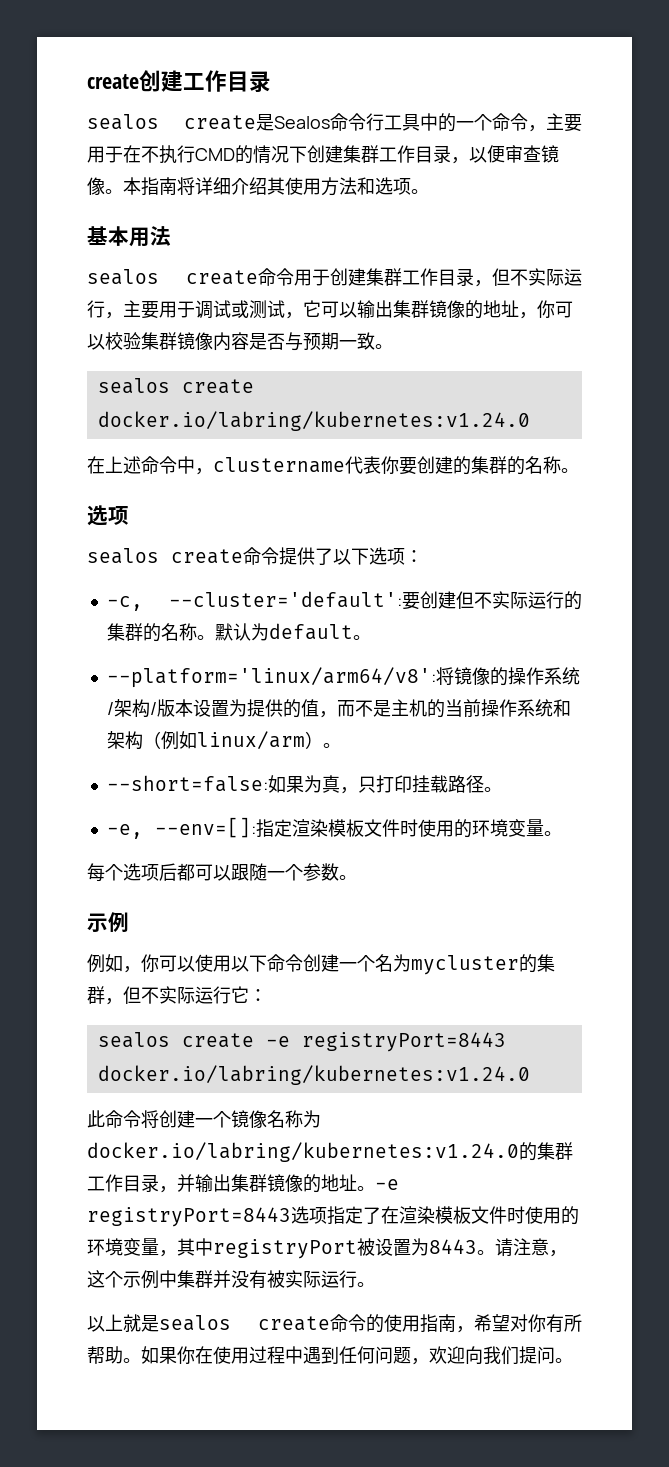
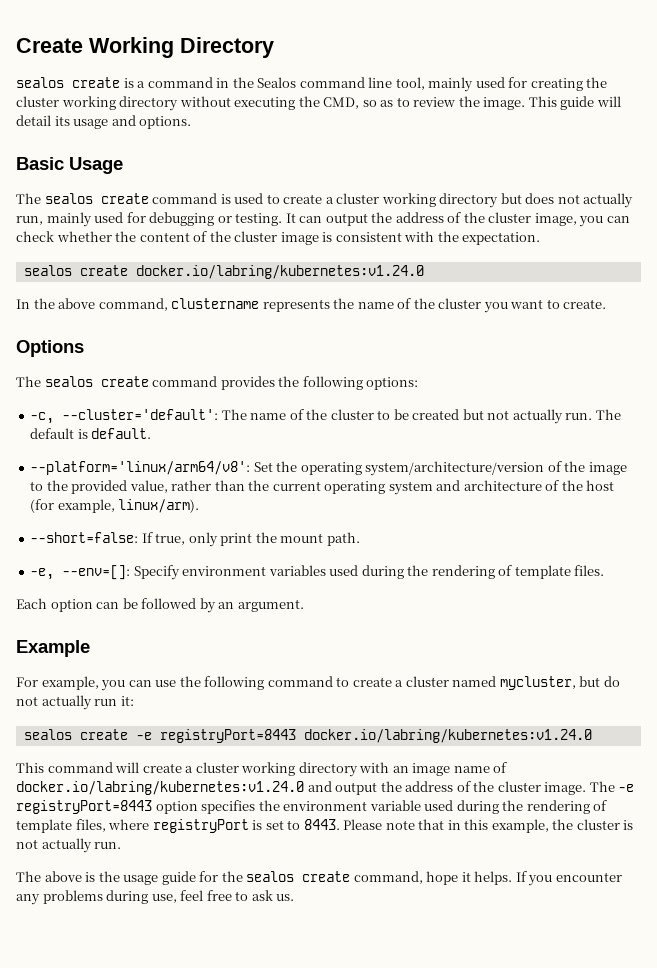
[87,70,271,93] [87,113,582,132] [87,145,559,164] [87,177,429,196] [87,226,171,247] [87,268,582,287] [87,300,573,319] [87,332,393,351] [97,378,254,394] [97,411,530,431] [87,456,579,475] [87,505,129,526] [87,547,423,565] [106,591,582,611] [106,623,371,642] [106,667,580,688] [106,699,571,718] [106,731,341,750] [106,775,502,794] [106,817,562,839] [87,863,357,882] [87,912,129,932] [87,954,555,975] [87,986,267,1005] create创建工作目录 // sealos create是Sealos命令行工具中的一个命令，主要用于在不执行CMD的情况下创建集群工作目录，以便审查镜像。本指南将详细介绍其使用方法和选项。 // 基本用法 // sealos create命令用于创建集群工作目录，但不实际运行，主要用于调试或测试，它可以输出集群镜像的地址，你可以校验集群镜像内容是否与预期一致。 // sealos create docker.io/labring/kubernetes:v1.24.0 // 在上述命令中，clustername代表你要创建的集群的名称。 // 选项 // sealos create命令提供了以下选项： // -c, --cluster='default':要创建但不实际运行的集群的名称。默认为default。 // --platform='linux/arm64/v8':将镜像的操作系统/架构/版本设置为提供的值，而不是主机的当前操作系统和架构（例如linux/arm）。 // --short=false:如果为真，只打印挂载路径。 // -e, --env=[]:指定渲染模板文件时使用的环境变量。 // 每个选项后都可以跟随一个参数。 // 示例 // 例如，你可以使用以下命令创建一个名为mycluster的集群，但不实际运行它： -> [16,37,274,58] [16,77,608,92] [16,96,621,111] [16,115,192,129] [16,157,123,174] [16,193,634,208] [16,212,630,227] [16,231,541,245] [23,265,424,279] [16,298,607,313] [16,340,84,357] [16,376,419,390] [30,409,621,424] [30,428,152,439] [30,461,627,476] [30,480,615,495] [30,499,200,513] [30,532,360,547] [30,565,605,580] [16,598,304,613] [16,640,90,657] [16,676,620,691] [16,695,134,710] Create Working Directory // sealos create is a command in the Sealos command line tool, mainly used for creating the cluster working directory without executing the CMD, so as to review the image. This guide will detail its usage and options. // Basic Usage // The sealos create command is used to create a cluster working directory but does not actually run, mainly used for debugging or testing. It can output the address of the cluster image, you can check whether the content of the cluster image is consistent with the expectation. // sealos create docker.io/labring/kubernetes:v1.24.0 // In the above command, clustername represents the name of the cluster you want to create. // Options // The sealos create command provides the following options: // -c, --cluster='default': The name of the cluster to be created but not actually run. The default is default. // --platform='linux/arm64/v8': Set the operating system/architecture/version of the image to the provided value, rather than the current operating system and architecture of the host (for example, linux/arm). // --short=false: If true, only print the mount path. // -e, --env=[]: Specify environment variables used during the rendering of template files. // Each option can be followed by an argument. // Example // For example, you can use the following command to create a cluster named mycluster, but do not actually run it:
[87,1110,321,1128] [87,1142,573,1162] [87,1174,399,1193] [87,1206,579,1227] [87,1238,567,1259] [87,1270,375,1289] [87,1314,582,1333] [87,1346,573,1365] 此命令将创建一个镜像名称为docker.io/labring/kubernetes:v1.24.0的集群工作目录，并输出集群镜像的地址。-e registryPort=8443选项指定了在渲染模板文件时使用的环境变量，其中registryPort被设置为8443。请注意，这个示例中集群并没有被实际运行。 // 以上就是sealos create命令的使用指南，希望对你有所帮助。如果你在使用过程中遇到任何问题，欢迎向我们提问。 -> [16,762,508,777] [16,781,635,795] [16,800,608,814] [16,819,634,833] [16,838,122,853] [16,871,622,886] [16,890,295,905] This command will create a cluster working directory with an image name of docker.io/labring/kubernetes:v1.24.0 and output the address of the cluster image. The -e registryPort=8443 option specifies the environment variable used during the rendering of template files, where registryPort is set to 8443. Please note that in this example, the cluster is not actually run. // The above is the usage guide for the sealos create command, hope it helps. If you encounter any problems during use, feel free to ask us.

